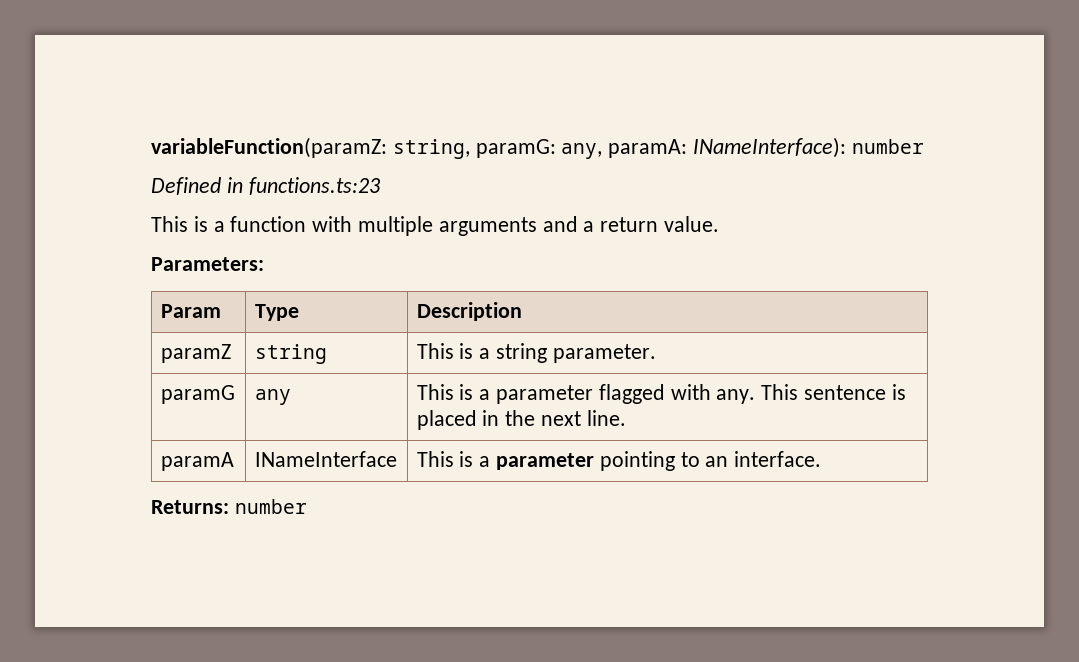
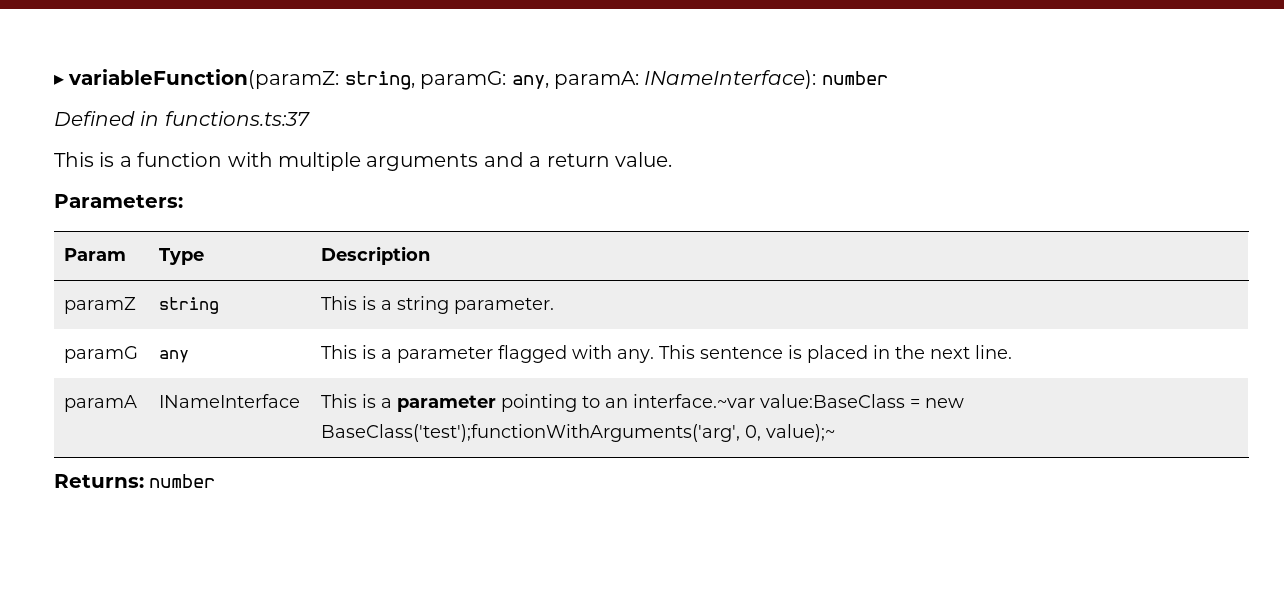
(151, 147) none -> [54,74,64,85] ▸
[248,177,380,195] functions.ts:23 -> [164,111,310,126] functions.ts:37
[734,451,822,467] interface. -> [633,394,965,408] [321,424,836,442] interface.~var value:BaseClass = new BaseClass('test');functionWithArguments('arg', 0, value);~

